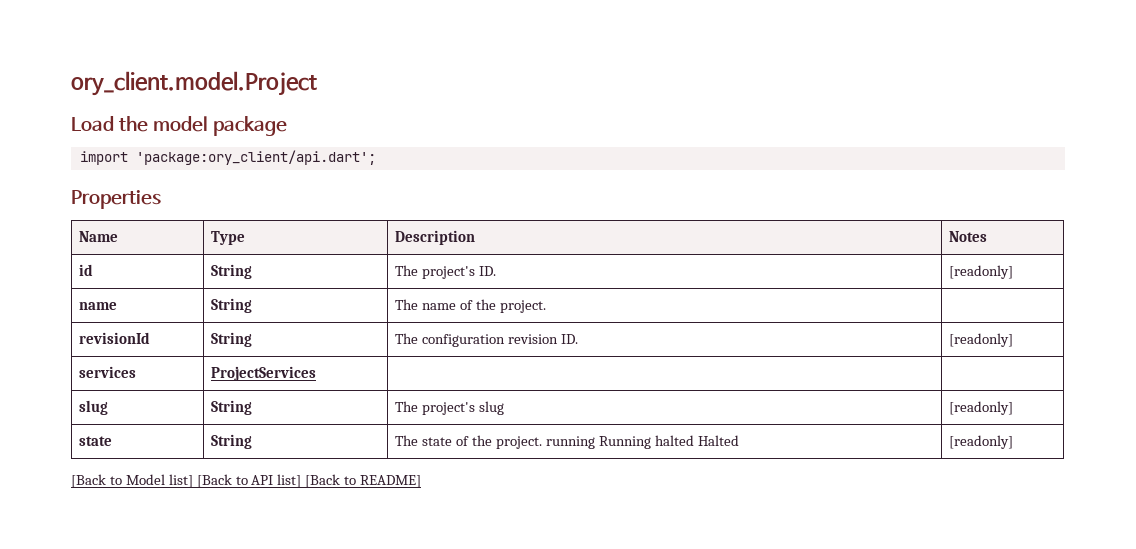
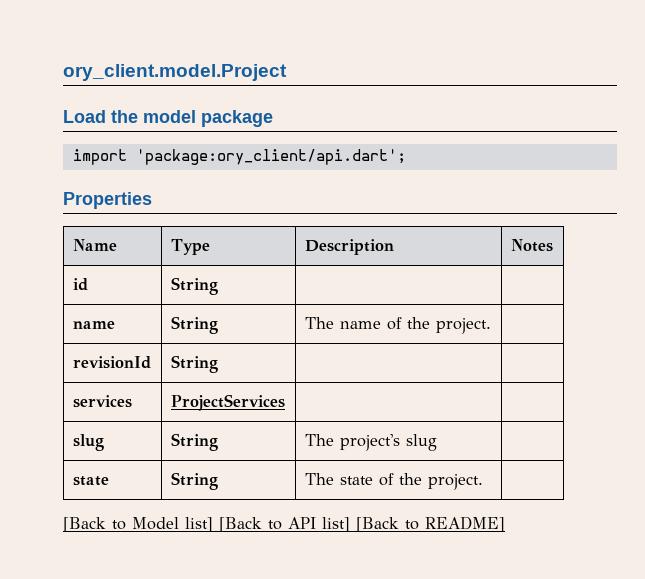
[395,265,497,279] [949,265,1014,279] The project's ID. | [readonly] -> (218, 286) |
[395,333,578,347] [949,333,1014,347] The configuration revision ID. | [readonly] -> (218, 364) |
[949,401,1014,415] [readonly] -> (437, 442) none
[545,435,739,449] [949,435,1014,449] running Running halted Halted | [readonly] -> (483, 482) |

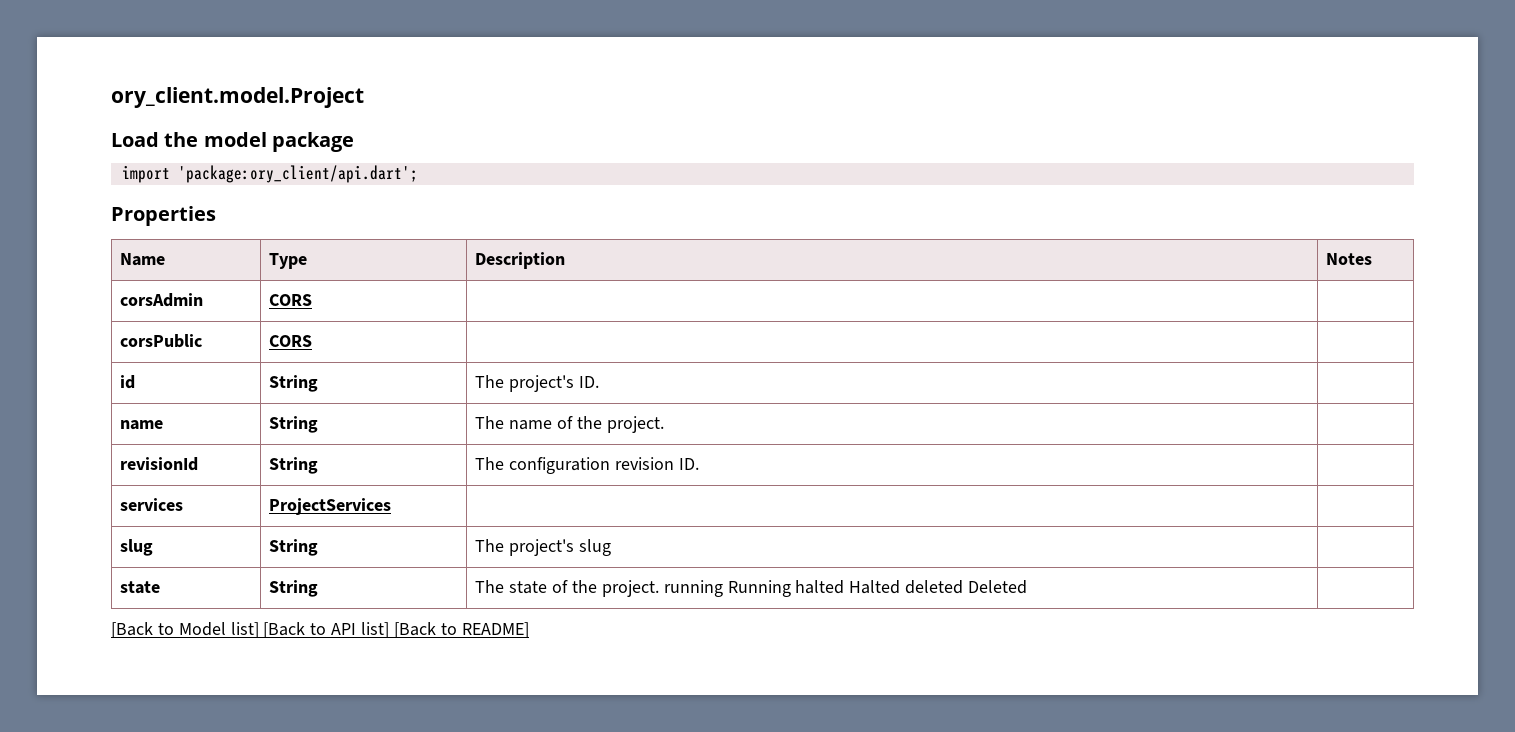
(553, 245) none -> [120,293,204,307] [269,294,313,306] [120,334,203,348] [269,335,313,347] // corsAdmin | CORS | | // corsPublic | CORS | |
(218, 286) none -> [475,375,600,392] The project's ID.
(218, 364) none -> [475,457,700,474] The configuration revision ID.
(483, 482) none -> [663,580,1028,597] running Running halted Halted deleted Deleted

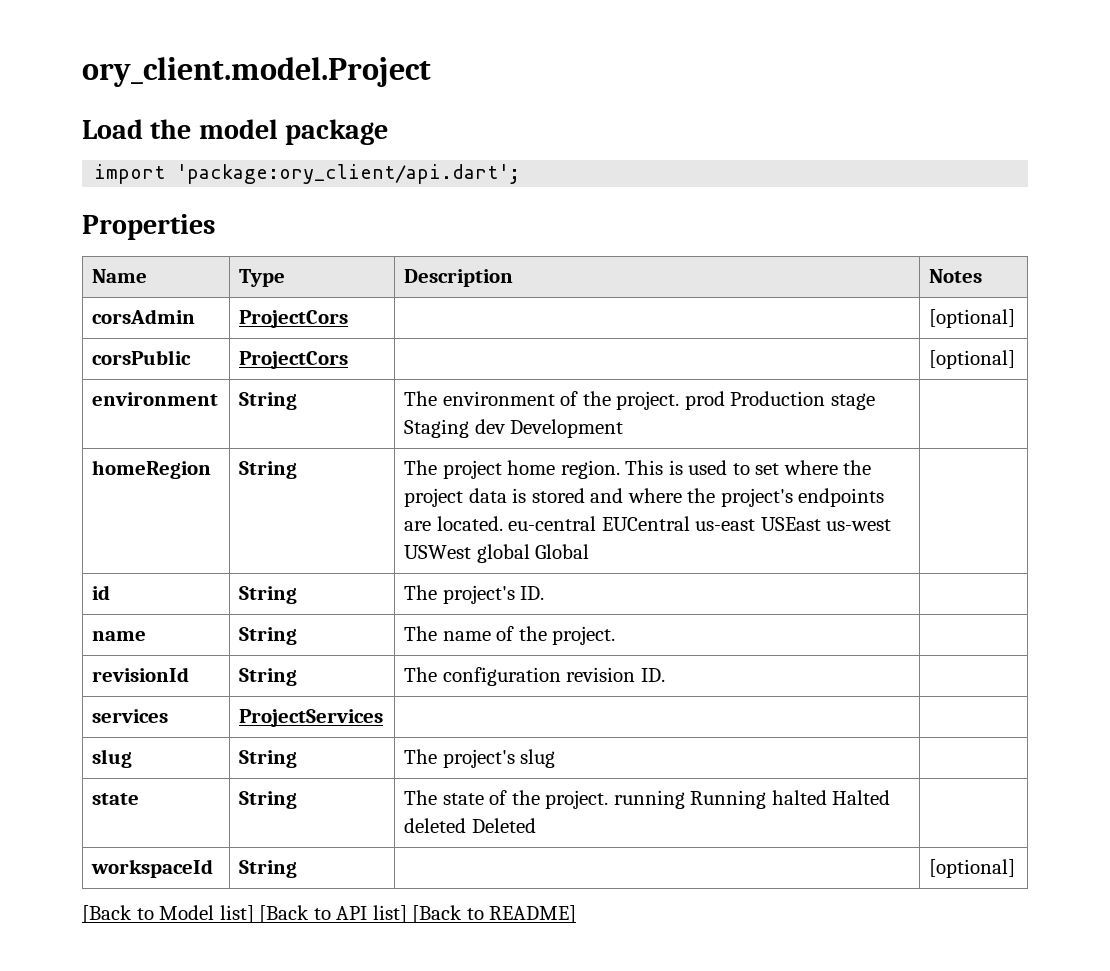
[269,294,313,306] CORS | | -> [239,310,349,328] [929,309,1016,328] ProjectCors | | [optional]
[269,335,313,347] CORS | -> [239,351,349,369] [929,350,1016,369] [92,392,219,406] [239,392,298,410] [404,391,875,410] [404,419,624,438] [92,460,212,479] [239,461,298,479] [404,460,872,479] [404,488,885,507] [404,516,892,531] [404,544,590,563] ProjectCors | | [optional] // environment | String | The environment of the project. prod Production stage Staging dev Development | // homeRegion | String | The project home region. This is used to set where the project data is stored and where the project's endpoints are located. eu-central EUCentral us-east USEast us-west USWest global Global
(1028, 587) none -> [91,859,214,878] [239,860,298,878] [929,859,1016,878] // workspaceId | String | | [optional]

